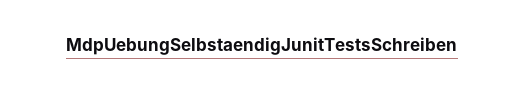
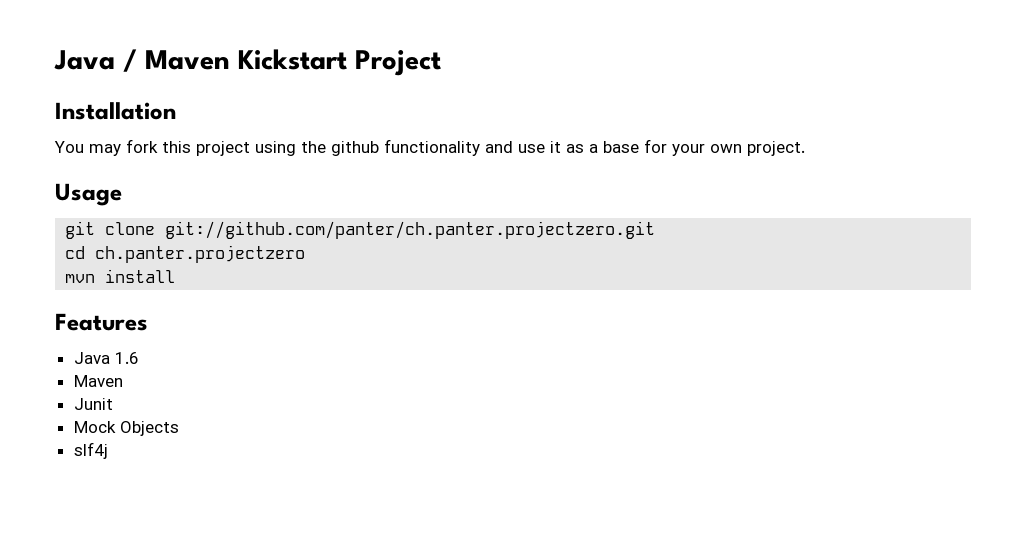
[66,37,457,55] MdpUebungSelbstaendigJunitTestsSchreiben -> [54,49,441,76] [55,102,176,120] [54,139,805,156] [55,183,122,206] [65,221,656,239] [65,245,306,263] [65,269,176,283] [55,313,148,331] [73,352,139,364] [73,375,123,387] [73,398,113,410] [73,421,179,436] [73,442,108,459] Java / Maven Kickstart Project // Installation // You may fork this project using the github functionality and use it as a base for your own project. // Usage // git clone git://github.com/panter/ch.panter.projectzero.git // cd ch.panter.projectzero // mvn install // Features // Java 1.6 // Maven // Junit // Mock Objects // slf4j

